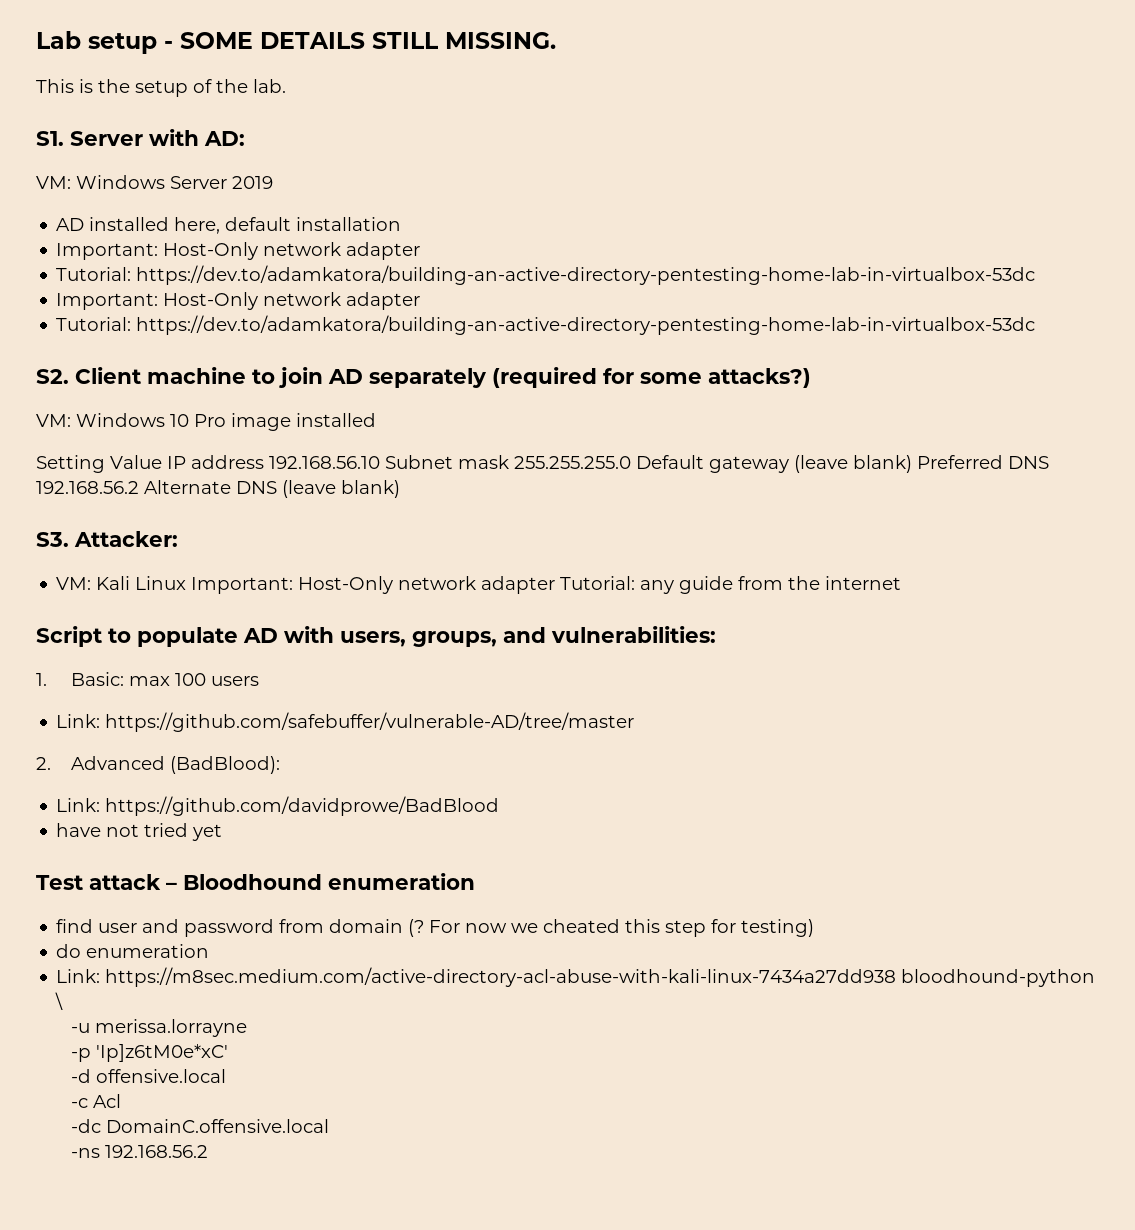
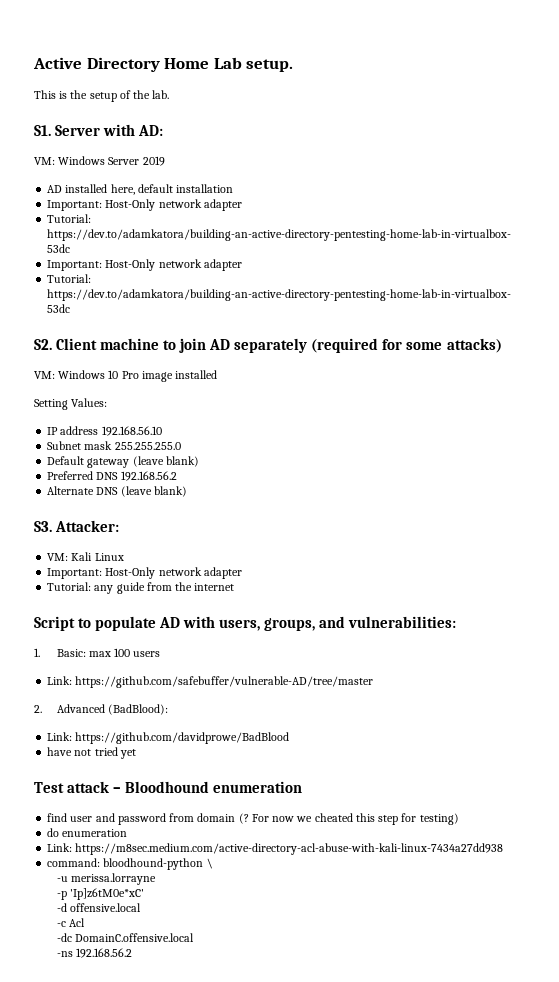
[36,31,556,54] Lab setup - SOME DETAILS STILL MISSING. -> [33,57,294,72] Active Directory Home Lab setup.
[708,368,811,388] attacks?) -> [446,338,502,353] attacks)
[110,455,162,469] Value -> [71,398,108,407] Values: //
(380, 462) none -> (162, 431) //
(631, 462) none -> (181, 446) //
(912, 464) none -> (199, 461) //
(139, 487) none -> (177, 476) //
[191,576,556,594] Important: Host-Only network adapter -> [47,567,242,579] // Important: Host-Only network adapter //
(897, 977) none -> [47,858,101,867] // command:

